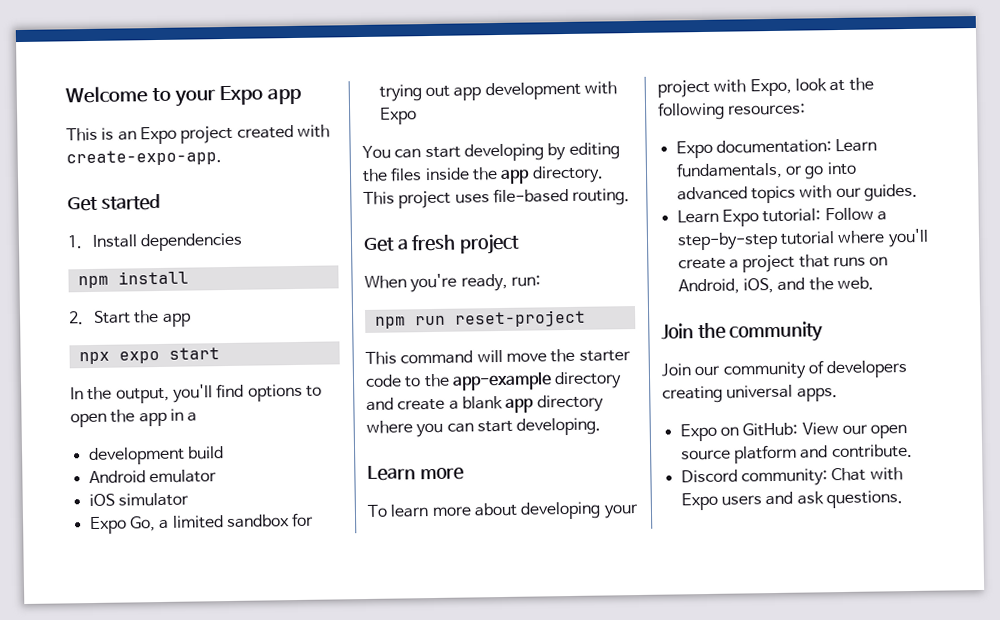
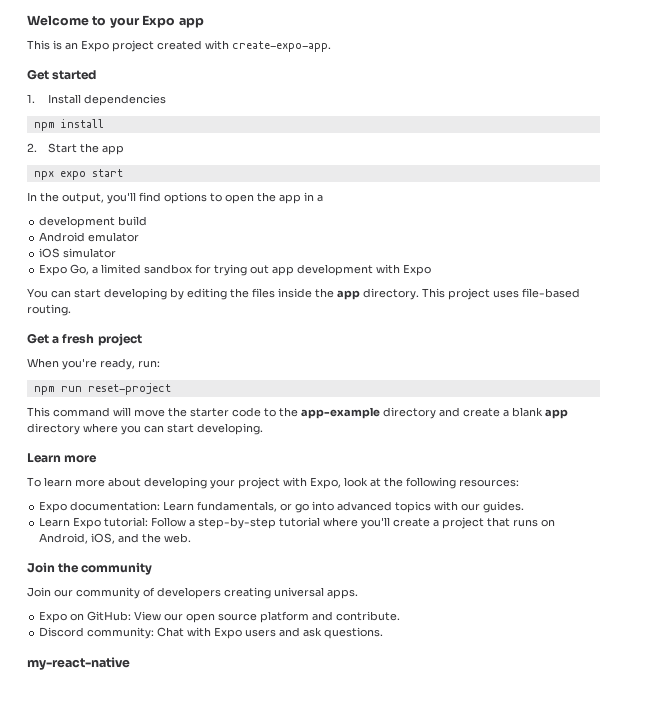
(903, 499) none -> [27,657,130,670] // my-react-native

